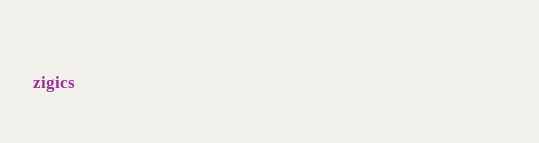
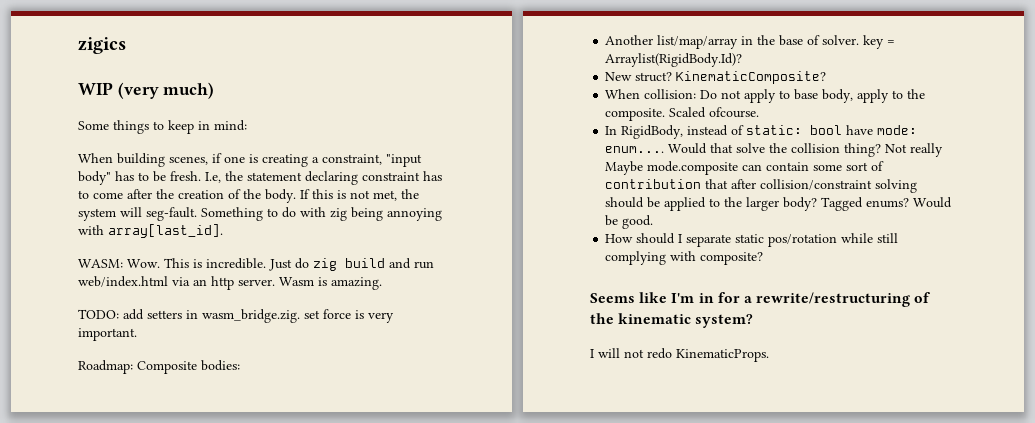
(75, 84) none -> [78,82,215,99] [78,120,247,134] [78,153,422,167] [78,171,442,185] [78,189,419,203] [78,207,442,221] [78,224,223,238] [78,258,434,271] [78,276,382,290] [78,309,394,323] [78,328,137,341] [78,360,240,374] [605,35,896,49] [605,53,743,67] [605,71,827,84] [605,89,926,103] [605,107,760,121] [605,125,918,139] [605,143,944,157] [605,161,885,175] [605,179,918,193] [605,197,953,211] [605,215,654,229] [605,233,899,247] [605,251,764,265] [590,292,931,307] [590,313,754,328] [590,348,769,362] // WIP (very much) // Some things to keep in mind: // When building scenes, if one is creating a constraint, "input body" has to be fresh. I.e, the statement declaring constraint has to come after the creation of the body. If this is not met, the system will seg-fault. Something to do with zig being annoying with array[last_id]. // WASM: Wow. This is incredible. Just do zig build and run web/index.html via an http server. Wasm is amazing. // TODO: add setters in wasm_bridge.zig. set force is very important. // Roadmap: Composite bodies: // Another list/map/array in the base of solver. key = Arraylist(RigidBody.Id)? // New struct? KinematicComposite? // When collision: Do not apply to base body, apply to the composite. Scaled ofcourse. // In RigidBody, instead of static: bool have mode: enum.... Would that solve the collision thing? Not really Maybe mode.composite can contain some sort of contribution that after collision/constraint solving should be applied to the larger body? Tagged enums? Would be good. // How should I separate static pos/rotation while still complying with composite? // Seems like I'm in for a rewrite/restructuring of the kinematic system? // I will not redo KinematicProps.

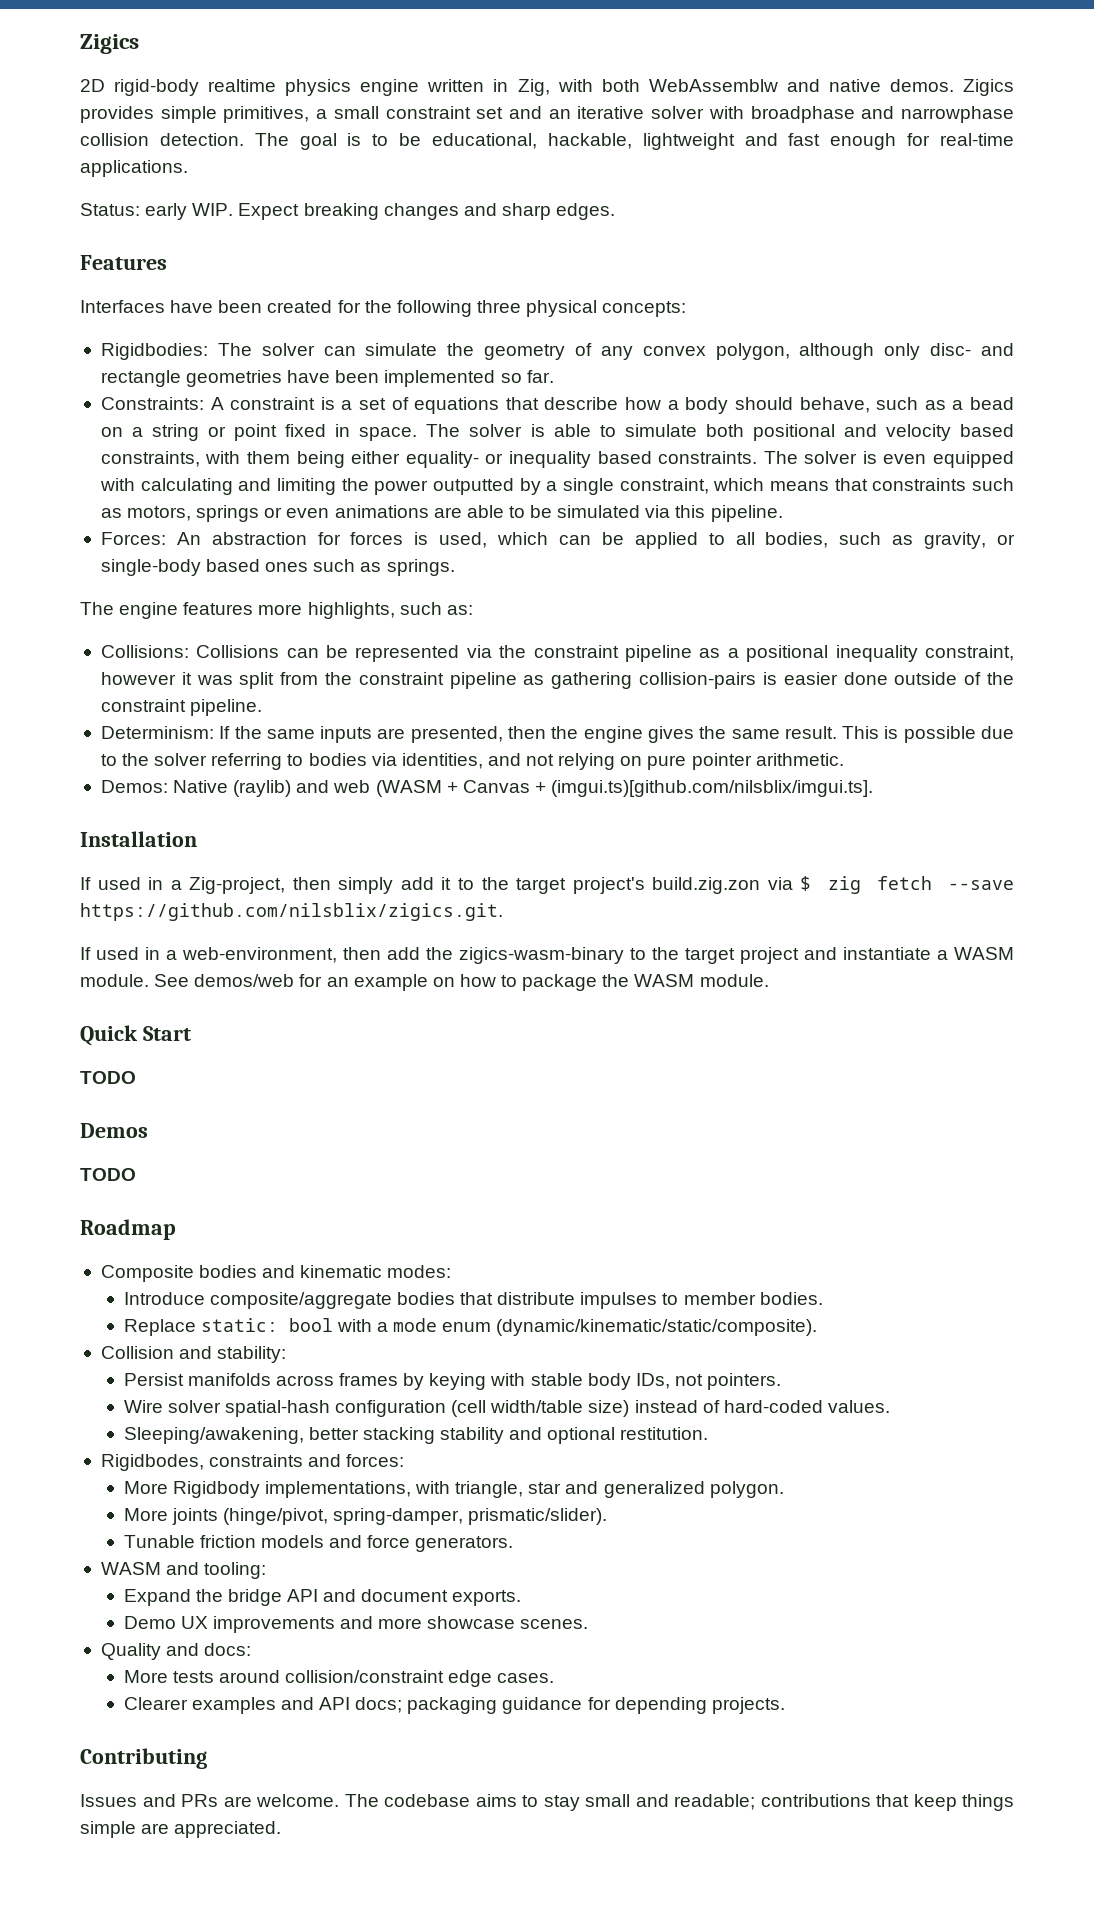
[78,37,126,54] [78,82,215,99] [78,120,247,134] [78,153,422,167] [78,171,442,185] [78,189,419,203] [78,207,442,221] [78,224,223,238] [78,258,434,271] [78,276,382,290] [78,309,394,323] [78,328,137,341] [78,360,240,374] [605,35,896,49] [605,53,743,67] [605,71,827,84] [605,89,926,103] [605,107,760,121] [605,125,918,139] [605,143,944,157] [605,161,885,175] [605,179,918,193] [605,197,953,211] [605,215,654,229] [605,233,899,247] [605,251,764,265] [590,292,931,307] [590,313,754,328] [590,348,769,362] zigics // WIP (very much) // Some things to keep in mind: // When building scenes, if one is creating a constraint, "input body" has to be fresh. I.e, the statement declaring constraint has to come after the creation of the body. If this is not met, the system will seg-fault. Something to do with zig being annoying with array[last_id]. // WASM: Wow. This is incredible. Just do zig build and run web/index.html via an http server. Wasm is amazing. // TODO: add setters in wasm_bridge.zig. set force is very important. // Roadmap: Composite bodies: // Another list/map/array in the base of solver. key = Arraylist(RigidBody.Id)? // New struct? KinematicComposite? // When collision: Do not apply to base body, apply to the composite. Scaled ofcourse. // In RigidBody, instead of static: bool have mode: enum.... Would that solve the collision thing? Not really Maybe mode.composite can contain some sort of contribution that after collision/constraint solving should be applied to the larger body? Tagged enums? Would be good. // How should I separate static pos/rotation while still complying with composite? // Seems like I'm in for a rewrite/restructuring of the kinematic system? // I will not redo KinematicProps. -> [80,34,139,54] [80,79,1014,96] [80,106,1014,123] [80,133,1015,150] [80,160,188,177] [80,203,616,220] [80,255,167,270] [80,300,687,317] [100,343,1015,360] [100,370,554,387] [100,397,1015,414] [100,424,1015,441] [100,451,1014,468] [99,478,1014,495] [100,505,783,522] [100,532,1015,549] [100,559,455,576] [80,602,473,619] [100,645,1014,662] [100,672,1015,689] [100,699,263,716] [100,726,1014,743] [100,753,844,770] [100,780,874,797] [80,831,197,847] [80,876,1015,894] [80,903,503,921] [80,947,1014,964] [80,974,769,991] [80,1025,191,1046] [80,1071,136,1084] [80,1123,148,1138] [80,1168,136,1181] [80,1219,176,1240] [100,1265,452,1282] [123,1292,823,1309] [123,1318,818,1336] [100,1346,287,1363] [123,1373,782,1390] [123,1400,890,1417] [123,1427,709,1444] [100,1454,405,1471] [123,1481,784,1498] [123,1508,608,1525] [123,1535,514,1552] [100,1562,267,1579] [123,1589,522,1606] [123,1616,589,1633] [100,1643,252,1660] [123,1670,555,1687] [123,1697,785,1714] [80,1748,207,1769] [80,1794,1014,1811] [80,1821,282,1838] Zigics // 2D rigid-body realtime physics engine written in Zig, with both WebAssemblw and native demos. Zigics provides simple primitives, a small constraint set and an iterative solver with broadphase and narrowphase collision detection. The goal is to be educational, hackable, lightweight and fast enough for real-time applications. // Status: early WIP. Expect breaking changes and sharp edges. // Features // Interfaces have been created for the following three physical concepts: // Rigidbodies: The solver can simulate the geometry of any convex polygon, although only disc- and rectangle geometries have been implemented so far. // Constraints: A constraint is a set of equations that describe how a body should behave, such as a bead on a string or point fixed in space. The solver is able to simulate both positional and velocity based constraints, with them being either equality- or inequality based constraints. The solver is even equipped with calculating and limiting the power outputted by a single constraint, which means that constraints such as motors, springs or even animations are able to be simulated via this pipeline. // Forces: An abstraction for forces is used, which can be applied to all bodies, such as gravity, or single-body based ones such as springs. // The engine features more highlights, such as: // Collisions: Collisions can be represented via the constraint pipeline as a positional inequality constraint, however it was split from the constraint pipeline as gathering collision-pairs is easier done outside of the constraint pipeline. // Determinism: If the same inputs are presented, then the engine gives the same result. This is possible due to the solver referring to bodies via identities, and not relying on pure pointer arithmetic. // Demos: Native (raylib) and web (WASM + Canvas + (imgui.ts)[github.com/nilsblix/imgui.ts]. // Installation // If used in a Zig-project, then simply add it to the target project's build.zig.zon via $ zig fetch --save https://github.com/nilsblix/zigics.git. // If used in a web-environment, then add the zigics-wasm-binary to the target project and instantiate a WASM module. See demos/web for an example on how to package the WASM module. // Quick Start // TODO // Demos // TODO // Roadmap // Composite bodies and kinematic modes: // Introduce composite/aggregate bodies that distribute impulses to member bodies. // Replace static: bool with a mode enum (dynamic/kinematic/static/composite). // Collision and stability: // Persist manifolds across frames by keying with stable body IDs, not pointers. // Wire solver spatial-hash configuration (cell width/table size) instead of hard-coded values. // Sleeping/awakening, better stacking stability and optional restitution. // Rigidbodes, constraints and forces: // More Rigidbody implementations, with triangle, star and generalized polygon. // More joints (hinge/pivot, spring-damper, prismatic/slider). // Tunable friction models and force generators. // WASM and tooling: // Expand the bridge API and document exports. // Demo UX improvements and more showcase scenes. // Quality and docs: // More tests around collision/constraint edge cases. // Clearer examples and API docs; packaging guidance for depending projects. // Contributing // Issues and PRs are welcome. The codebase aims to stay small and readable; contributions that keep things simple are appreciated.

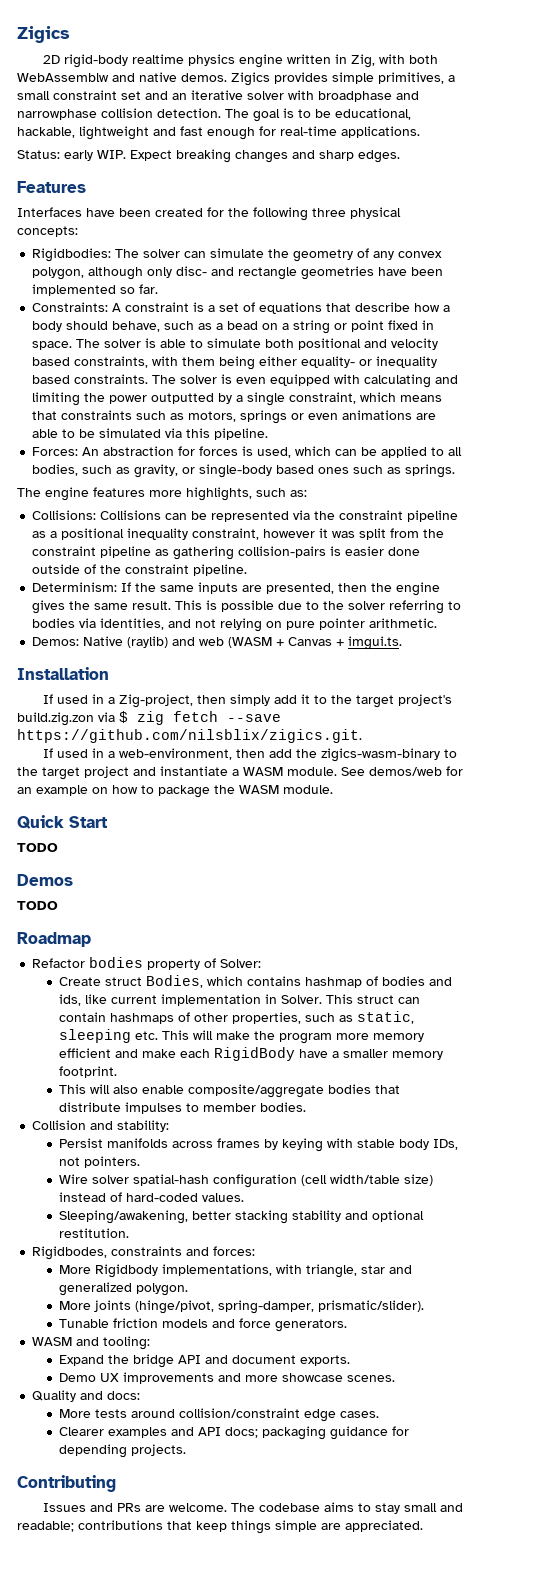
[551,780,874,797] (imgui.ts)[github.com/nilsblix/imgui.ts]. -> [348,636,403,650] imgui.ts.
[100,1265,452,1282] [123,1292,205,1305] Composite bodies and kinematic modes: // Introduce -> [32,957,262,970] [59,975,453,988] [59,994,421,1006] [59,1011,415,1024] [59,1029,425,1044] [59,1047,444,1061] [59,1066,118,1078] [59,1084,185,1094] Refactor bodies property of Solver: // Create struct Bodies, which contains hashmap of bodies and ids, like current implementation in Solver. This struct can contain hashmaps of other properties, such as static, sleeping etc. This will make the program more memory efficient and make each RigidBody have a smaller memory footprint. // This will also enable
[123,1318,818,1336] // Replace static: bool with a mode enum (dynamic/kinematic/static/composite). -> (307, 1107) none

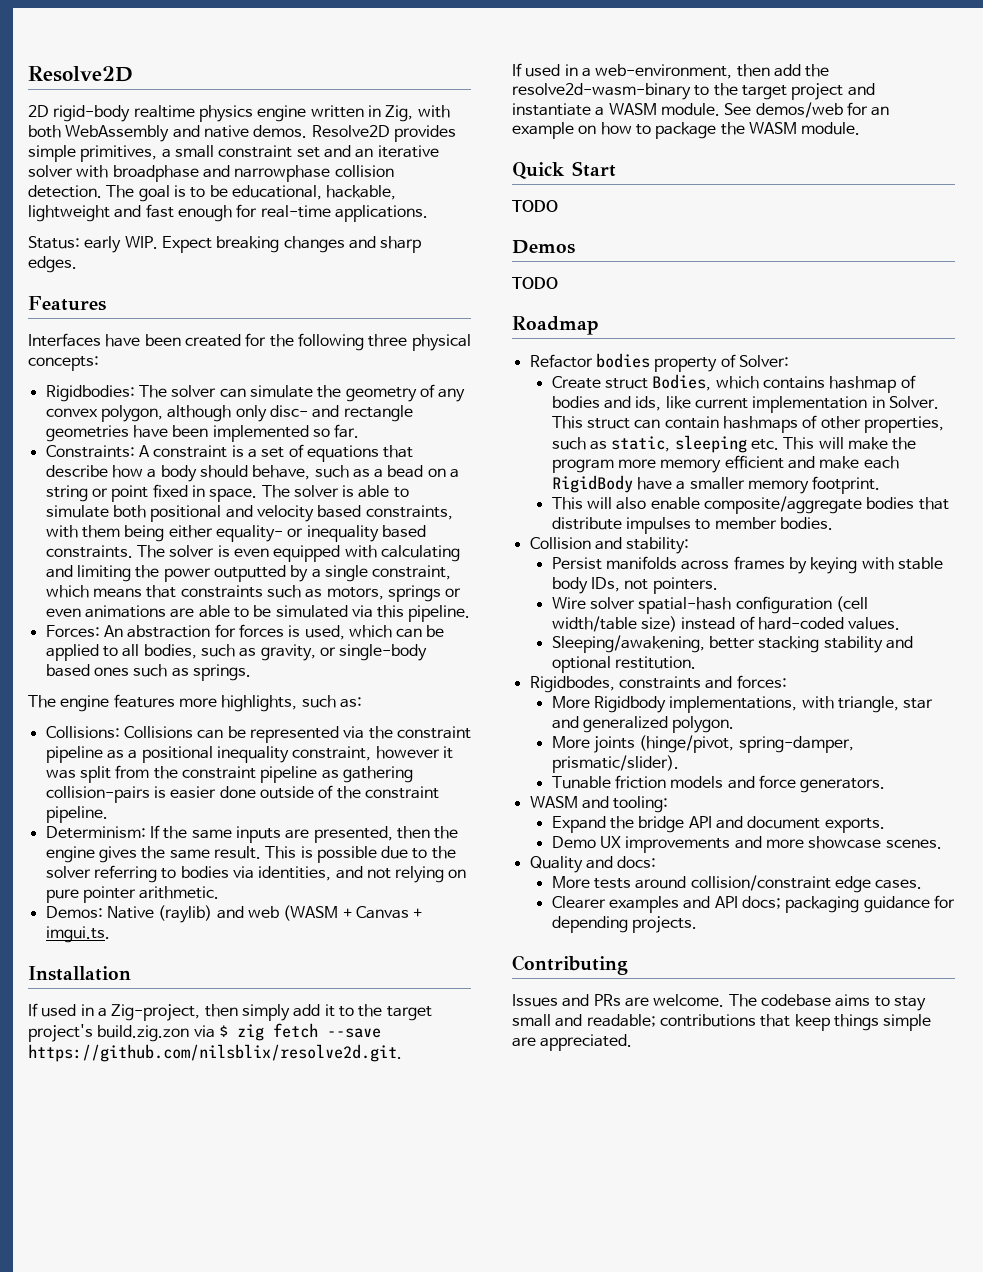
[17,26,70,43] Zigics -> [28,66,133,82] Resolve2D
[17,73,109,82] WebAssemblw -> [65,125,170,142] WebAssembly
[231,72,270,86] Zigics -> [311,125,390,137] Resolve2D
[17,729,362,743] https://github.com/nilsblix/zigics.git. -> [28,1044,402,1062] https://github.com/nilsblix/resolve2d.git.
[320,748,440,762] zigics-wasm-binary -> [512,83,691,100] resolve2d-wasm-binary

